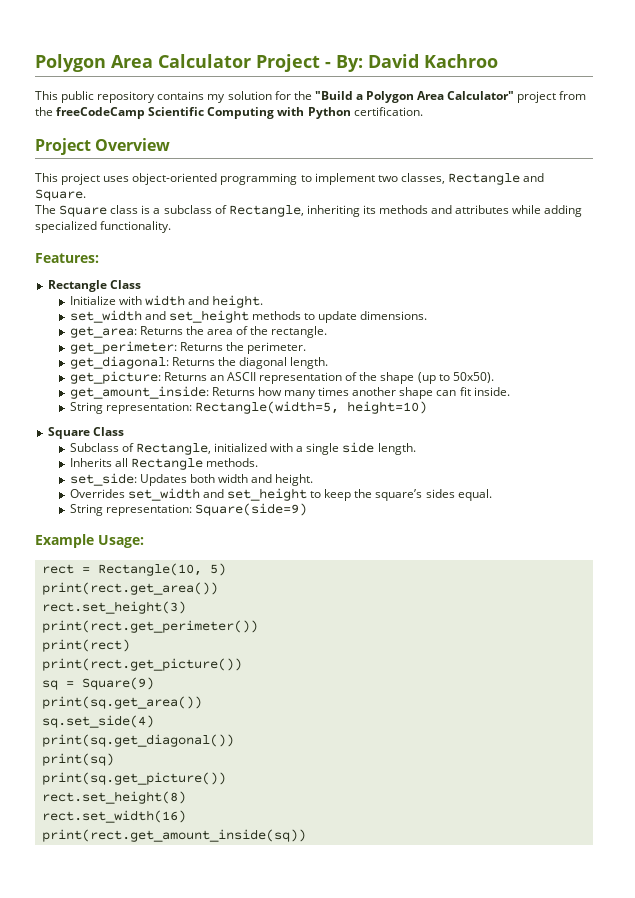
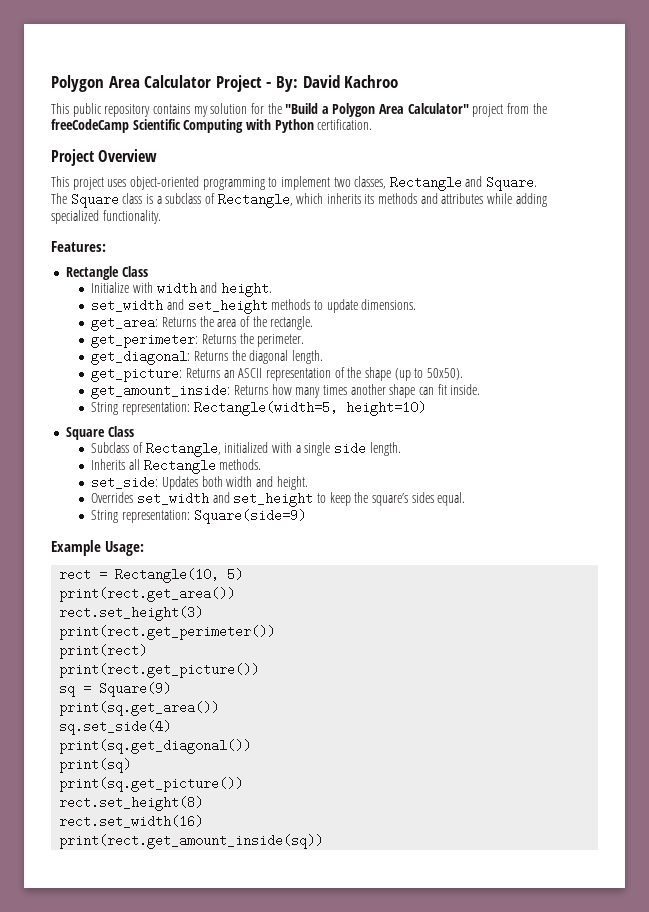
[306,205,360,217] inheriting -> [296,193,361,204] which inherits

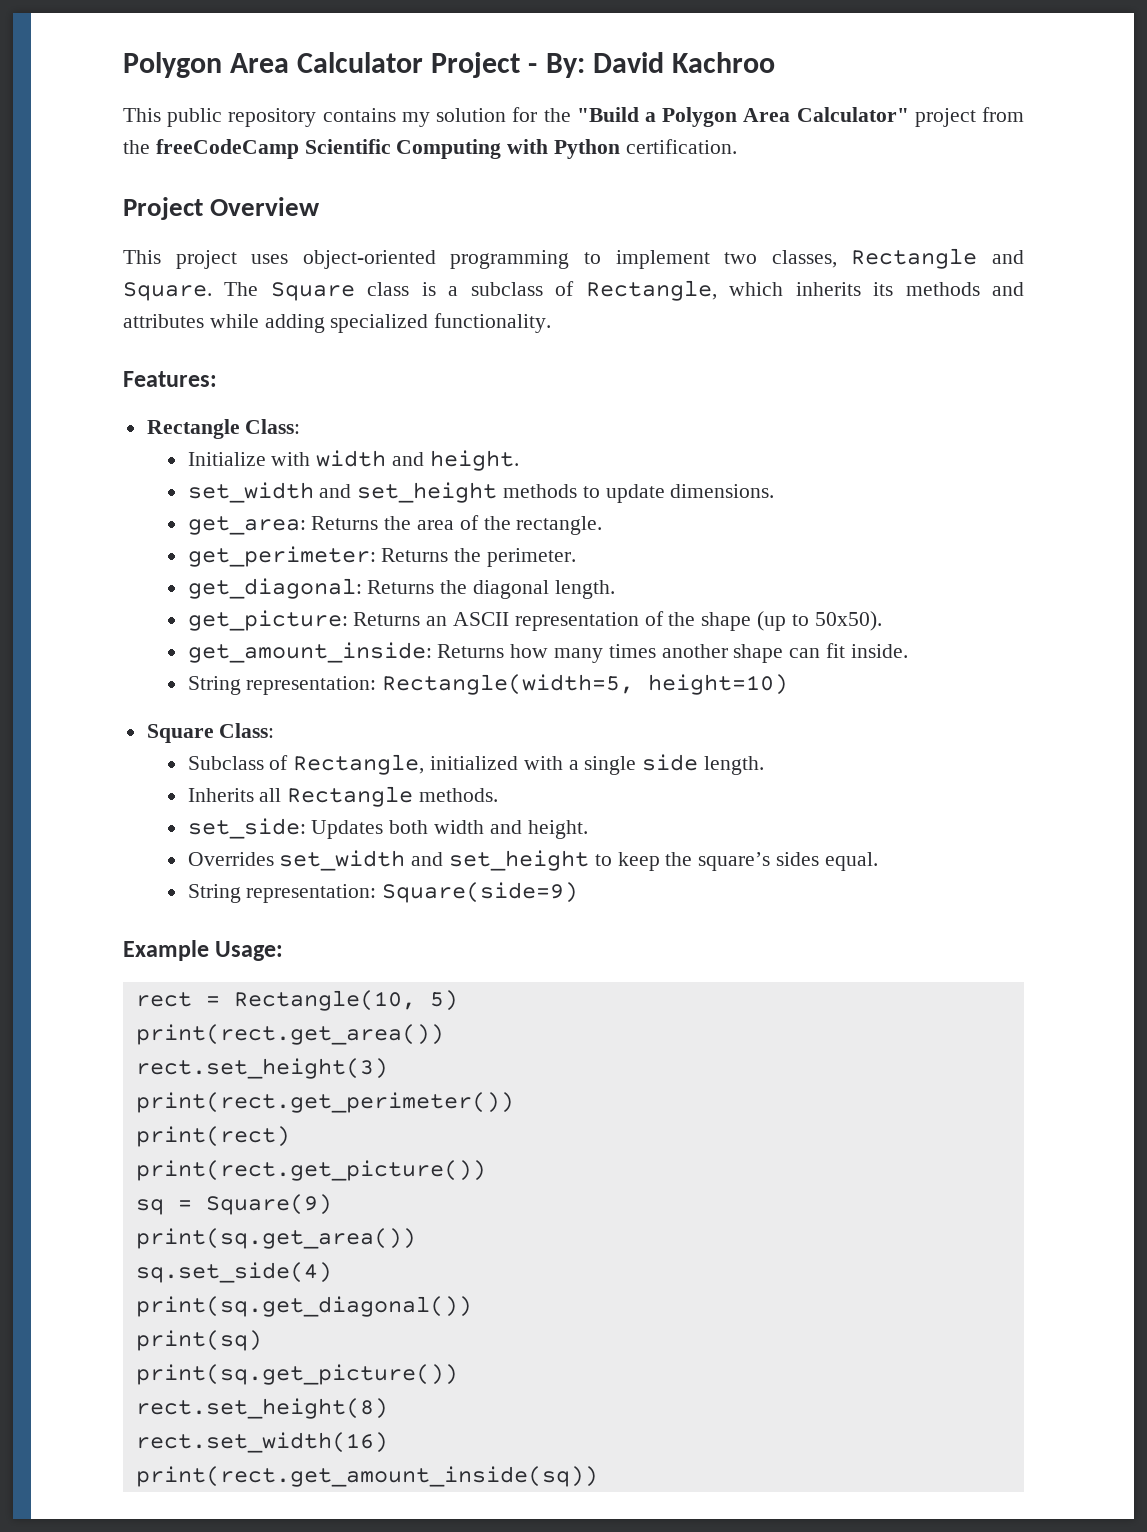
(538, 183) // -> (212, 291) none
[121,266,148,277] Class -> [245,419,301,434] Class:
[107,426,134,437] Class -> [219,723,275,738] Class:

